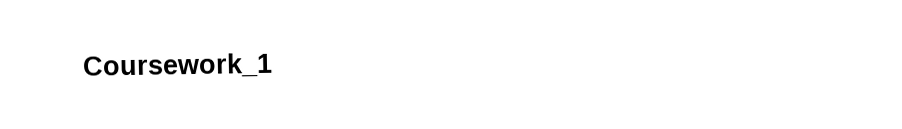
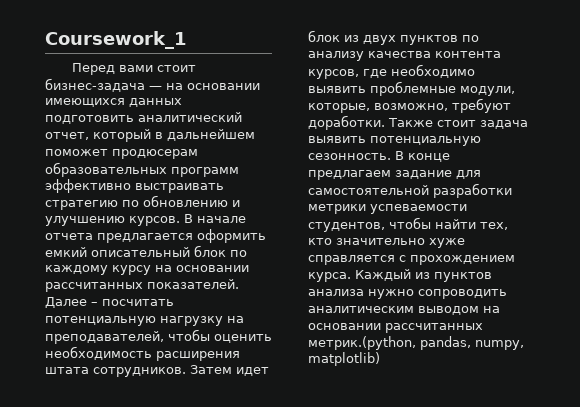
(273, 66) none -> [71,63,196,75] [45,78,260,92] [45,98,182,107] [45,112,242,124] [45,129,255,142] [45,149,198,159] [45,162,239,177] [45,179,224,193] [45,195,240,210] [45,214,246,226] [45,229,266,243] [45,245,247,257] [45,265,249,275] [45,279,239,292] [45,297,174,308] [45,316,244,326] [45,329,272,344] [45,346,240,361] [45,365,269,377] [308,30,479,45] [308,51,501,61] [308,64,475,79] [308,81,515,96] [308,98,511,113] [308,115,528,130] [308,136,481,146] [308,151,450,162] [308,170,481,180] [308,183,512,198] [308,204,467,214] [308,217,508,232] [308,238,465,248] [308,255,515,265] [308,269,492,282] [308,289,507,299] [308,306,500,315] [308,323,483,333] [308,336,524,350] [308,352,380,366] // Перед вами стоит бизнес-задача — на основании имеющихся данных подготовить аналитический отчет, который в дальнейшем поможет продюсерам образовательных программ эффективно выстраивать стратегию по обновлению и улучшению курсов. В начале отчета предлагается оформить емкий описательный блок по каждому курсу на основании рассчитанных показателей. Далее – посчитать потенциальную нагрузку на преподавателей, чтобы оценить необходимость расширения штата сотрудников. Затем идет блок из двух пунктов по анализу качества контента курсов, где необходимо выявить проблемные модули, которые, возможно, требуют доработки. Также стоит задача выявить потенциальную сезонность. В конце предлагаем задание для самостоятельной разработки метрики успеваемости студентов, чтобы найти тех, кто значительно хуже справляется с прохождением курса. Каждый из пунктов анализа нужно сопроводить аналитическим выводом на основании рассчитанных метрик.(python, pandas, numpy, matplotlib)

